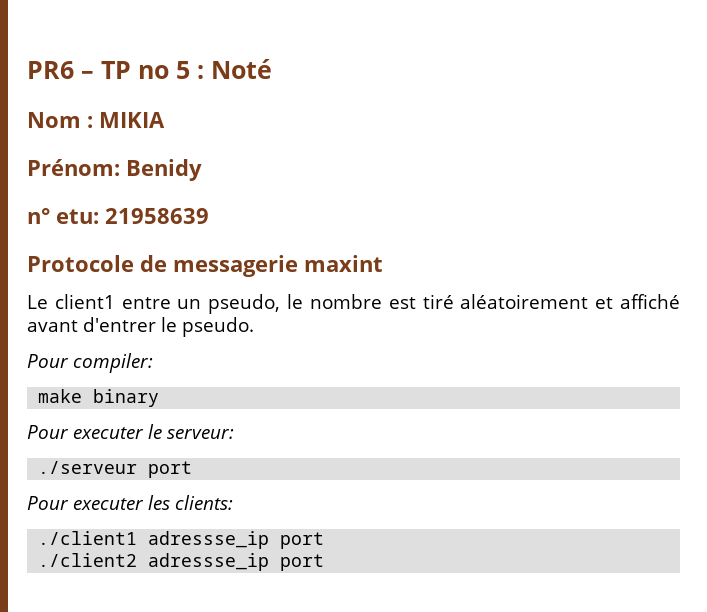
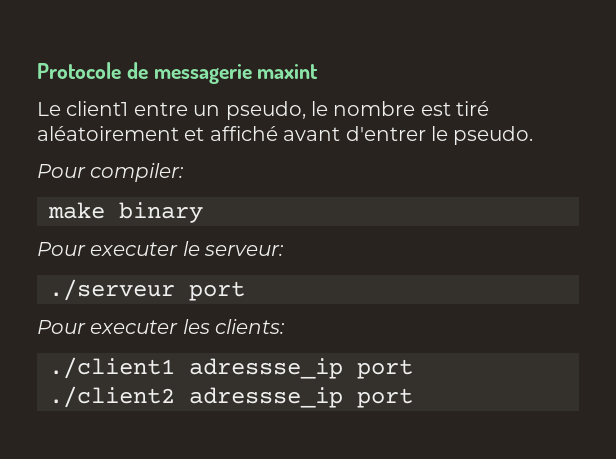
[27,59,272,79] [27,112,165,128] [27,159,202,181] [27,208,209,224] PR6 – TP no 5 : Noté // Nom : MIKIA // Prénom: Benidy // n° etu: 21958639 // -> (37, 70) none

